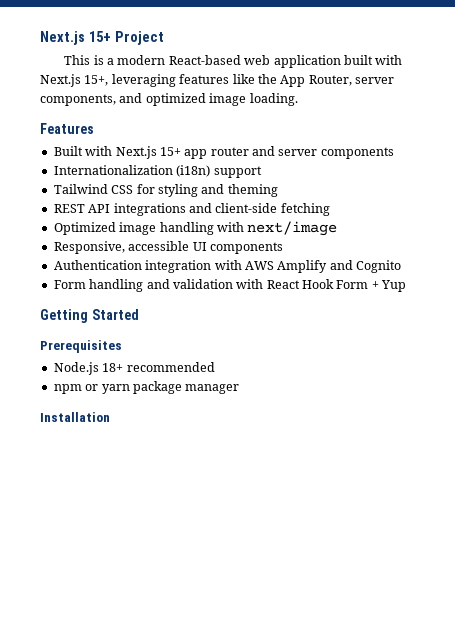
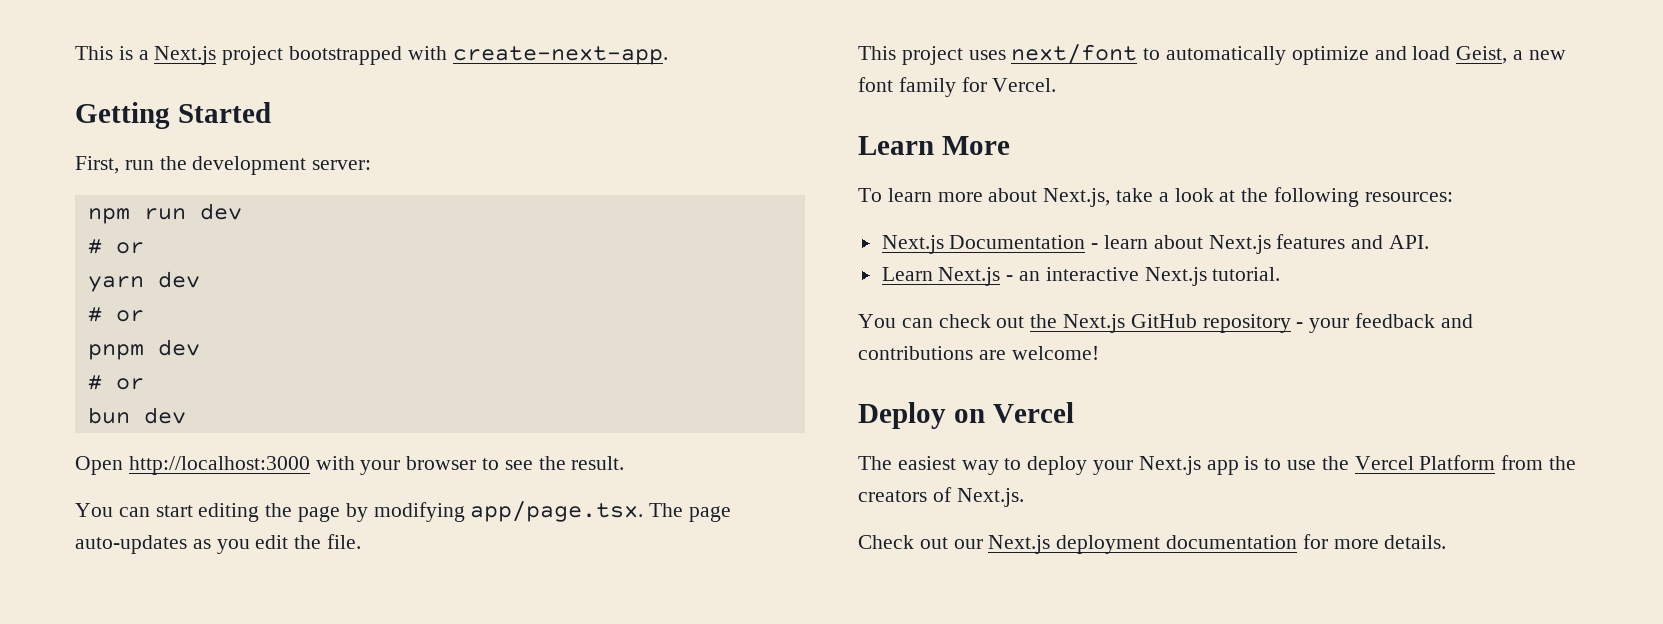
[40,31,164,45] [64,55,403,68] [40,74,394,87] [40,93,298,106] [40,123,94,134] [53,146,394,159] [53,165,262,178] [53,184,278,197] [53,203,330,216] [53,221,338,236] [53,241,283,254] [53,260,401,273] [53,279,407,292] [40,309,139,323] [40,340,122,353] [53,362,215,375] [53,381,240,394] [40,412,110,422] Next.js 15+ Project // This is a modern React-based web application built with Next.js 15+, leveraging features like the App Router, server components, and optimized image loading. // Features // Built with Next.js 15+ app router and server components // Internationalization (i18n) support // Tailwind CSS for styling and theming // REST API integrations and client-side fetching // Optimized image handling with next/image // Responsive, accessible UI components // Authentication integration with AWS Amplify and Cognito // Form handling and validation with React Hook Form + Yup // Getting Started // Prerequisites // Node.js 18+ recommended // npm or yarn package manager // Installation -> [75,46,668,65] [75,102,271,129] [75,156,372,175] [87,203,242,224] [87,239,144,254] [87,271,200,292] [87,307,144,322] [87,339,200,360] [87,375,144,390] [87,407,186,424] [75,456,625,475] [75,501,732,522] [75,534,362,554] [858,44,1566,65] [858,77,1057,97] [858,136,1010,155] [858,187,1453,207] [881,234,1430,254] [881,267,1281,286] [858,313,1473,333] [858,346,1099,360] [858,402,1074,429] [858,455,1577,475] [858,487,1024,507] [858,534,1447,554] This is a Next.js project bootstrapped with create-next-app. // Getting Started // First, run the development server: // npm run dev // # or // yarn dev // # or // pnpm dev // # or // bun dev // Open http://localhost:3000 with your browser to see the result. // You can start editing the page by modifying app/page.tsx. The page auto-updates as you edit the file. // This project uses next/font to automatically optimize and load Geist, a new font family for Vercel. // Learn More // To learn more about Next.js, take a look at the following resources: // Next.js Documentation - learn about Next.js features and API. // Learn Next.js - an interactive Next.js tutorial. // You can check out the Next.js GitHub repository - your feedback and contributions are welcome! // Deploy on Vercel // The easiest way to deploy your Next.js app is to use the Vercel Platform from the creators of Next.js. // Check out our Next.js deployment documentation for more details.

